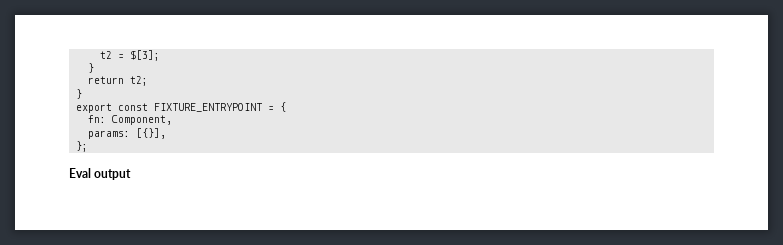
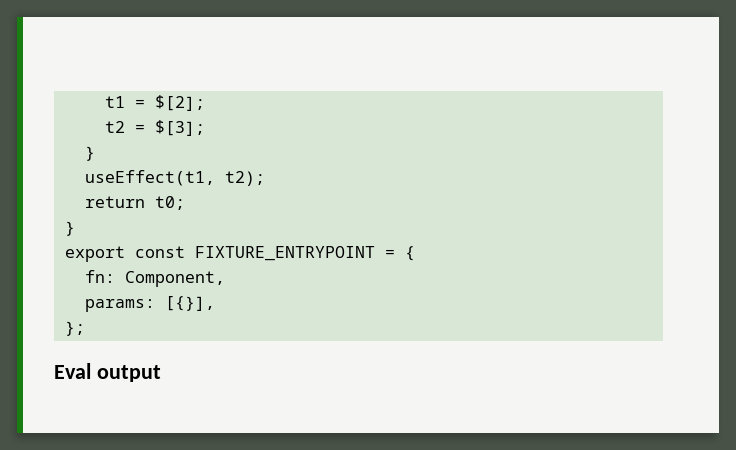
(99, 55) none -> [105,95,206,111] t1 = $[2]; //
(94, 68) none -> [85,170,266,186] // useEffect(t1, t2);
[129,76,148,86] t2; -> [155,196,186,210] t0;

